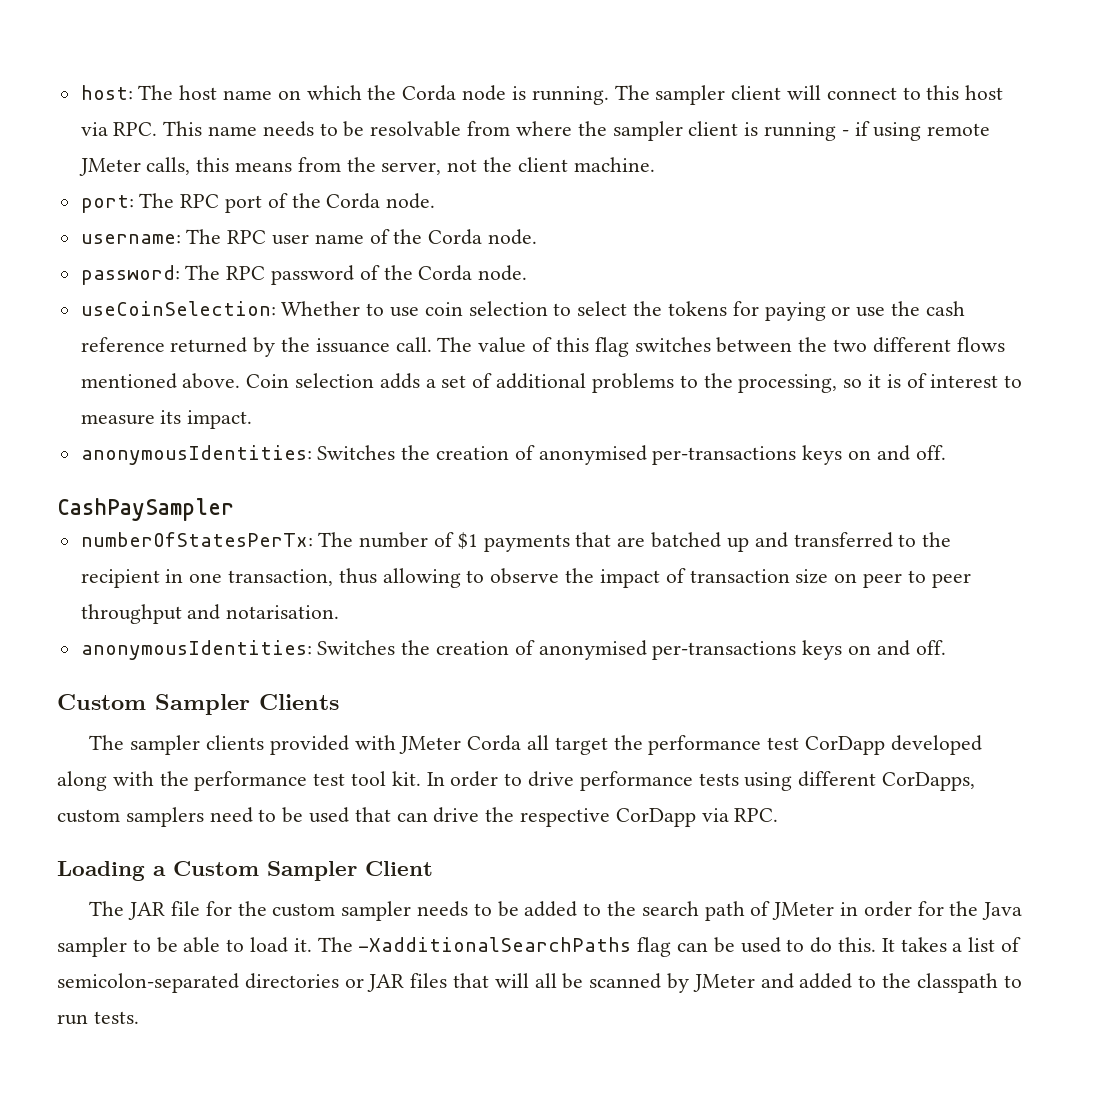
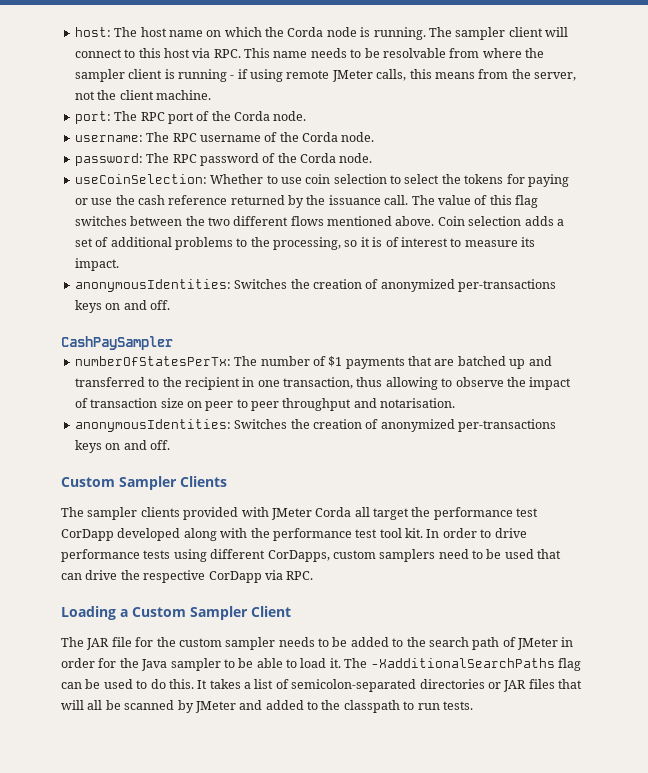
[272,234,364,245] user name -> [199,135,261,142] username
[538,445,647,465] anonymised -> [380,279,455,292] anonymized
[538,640,647,660] anonymised -> [380,419,455,432] anonymized

